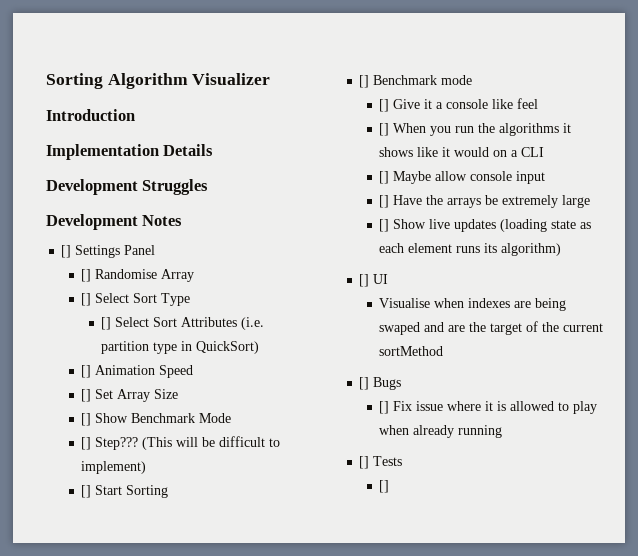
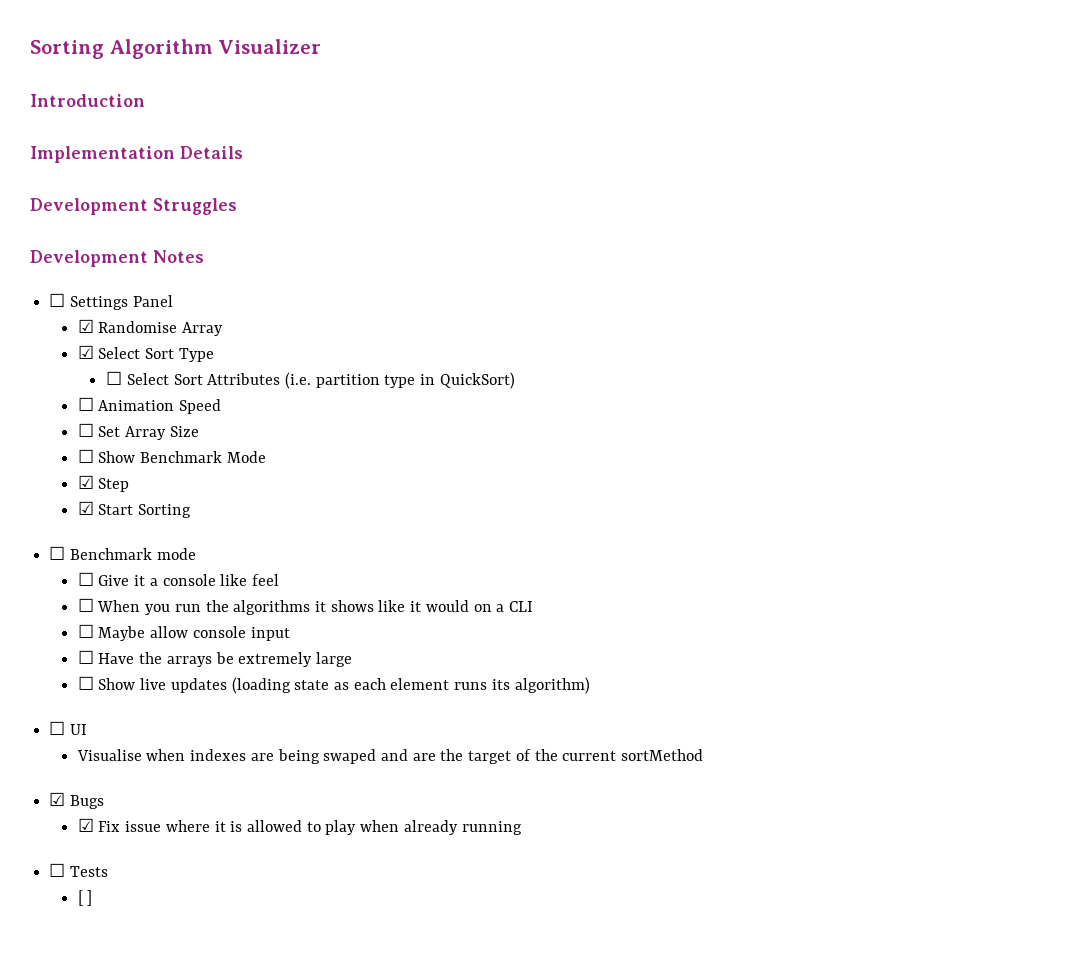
[61,245,72,258] [] -> [49,293,66,307] ☐
[81,269,92,282] [] -> [77,319,94,333] ☑
[81,293,92,306] [] -> [77,345,94,359] ☑
[101,317,112,330] [] -> [106,371,123,385] ☐
[81,365,92,378] [] -> [77,397,94,411] ☐
[81,389,92,402] [] -> [77,423,94,437] ☐
[81,413,92,426] [] -> [77,449,94,463] ☐
[81,436,281,450] [81,461,147,474] [81,485,92,498] [] Step??? (This will be difficult to implement) // [] -> [77,475,130,492] [77,501,94,515] ☑ Step // ☑
[359,75,370,88] [] -> [49,546,66,560] ☐
[379,99,390,112] [] -> [77,572,94,586] ☐
[379,123,390,136] [] -> [77,598,94,612] ☐
[379,171,390,184] [] -> [77,624,94,638] ☐
[379,195,390,208] [] -> [77,650,94,664] ☐
[379,219,390,232] [] -> [77,676,94,690] ☐
[359,274,370,287] [] -> [49,721,66,735] ☐
[359,377,370,390] [] -> [49,792,66,806] ☑
[379,401,390,414] [] -> [77,818,94,832] ☑
[359,456,370,469] [] -> [49,863,66,877] ☐
[379,480,390,493] [] -> [77,890,93,906] [ ]

